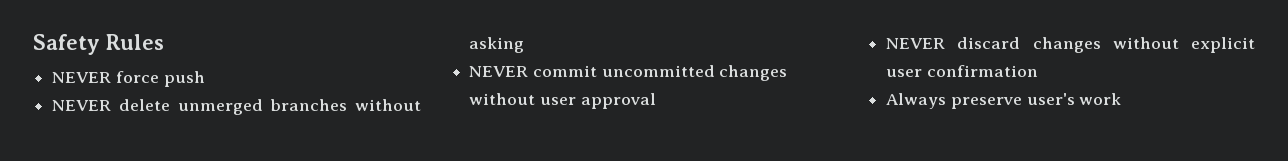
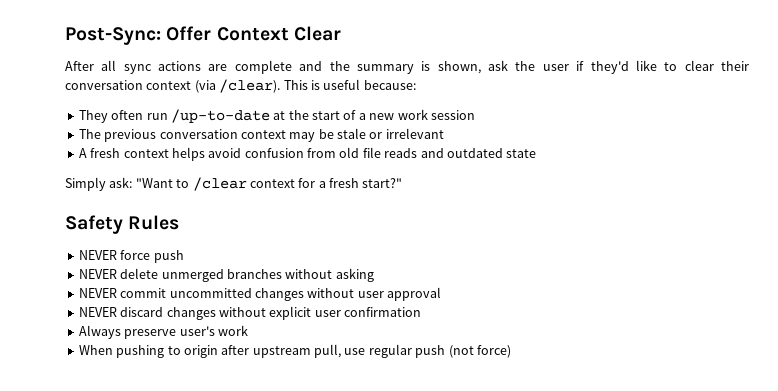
(33, 44) none -> [65,26,341,45] [65,60,749,74] [65,79,416,93] [78,109,475,123] [78,128,444,142] [78,147,537,161] [65,177,403,191] Post-Sync: Offer Context Clear // After all sync actions are complete and the summary is shown, ask the user if they'd like to clear their conversation context (via /clear). This is useful because: // They often run /up-to-date at the start of a new work session // The previous conversation context may be stale or irrelevant // A fresh context helps avoid confusion from old file reads and outdated state // Simply ask: "Want to /clear context for a fresh start?" //
(1122, 99) none -> [78,344,511,358] // When pushing to origin after upstream pull, use regular push (not force)

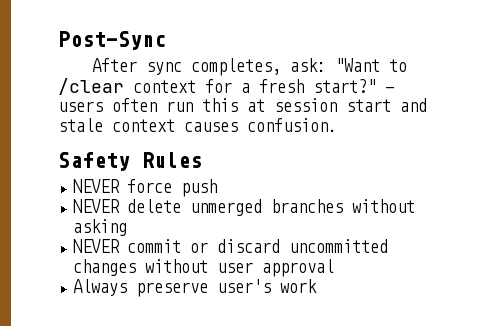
[65,26,341,45] [65,60,749,74] [65,79,416,93] [78,109,475,123] [78,128,444,142] [78,147,537,161] [65,177,106,191] Post-Sync: Offer Context Clear // After all sync actions are complete and the summary is shown, ask the user if they'd like to clear their conversation context (via /clear). This is useful because: // They often run /up-to-date at the start of a new work session // The previous conversation context may be stale or irrelevant // A fresh context helps avoid confusion from old file reads and outdated state // Simply -> [58,31,166,50] [91,58,281,76] Post-Sync // After sync completes,
(403, 183) none -> [385,87,394,93] [58,98,427,112] [58,118,337,132] — users often run this at session start and stale context causes confusion.
(167, 293) none -> [190,239,281,253] or discard
[78,306,421,320] [78,325,248,339] [78,344,511,358] NEVER discard changes without explicit user confirmation // Always preserve user's work // When pushing to origin after upstream pull, use regular push (not force) -> [73,279,318,297] Always preserve user's work

